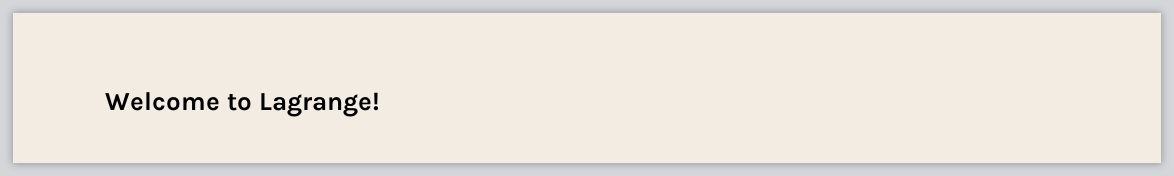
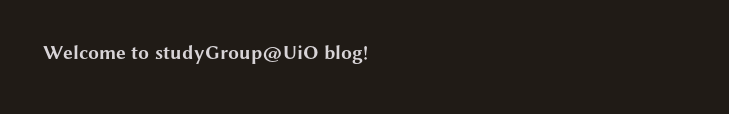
[259,92,381,117] Lagrange! -> [154,45,368,64] studyGroup@UiO blog!

